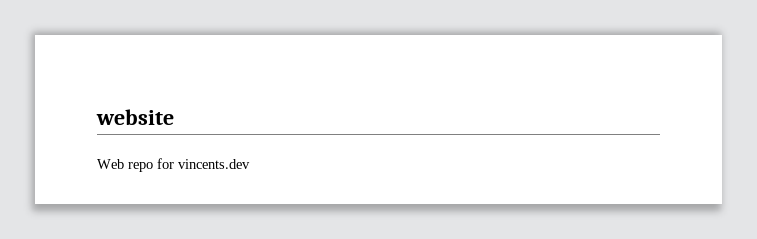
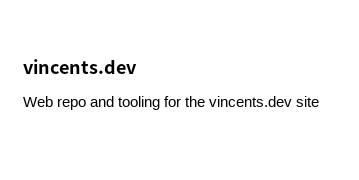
[96,109,174,125] website -> [23,59,137,74] vincents.dev
[157,158,250,169] for vincents.dev -> [90,96,320,110] and tooling for the vincents.dev site

